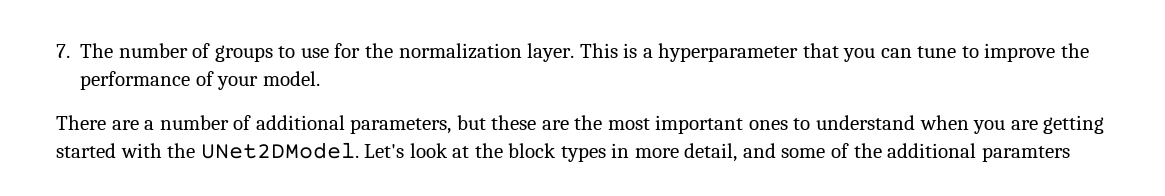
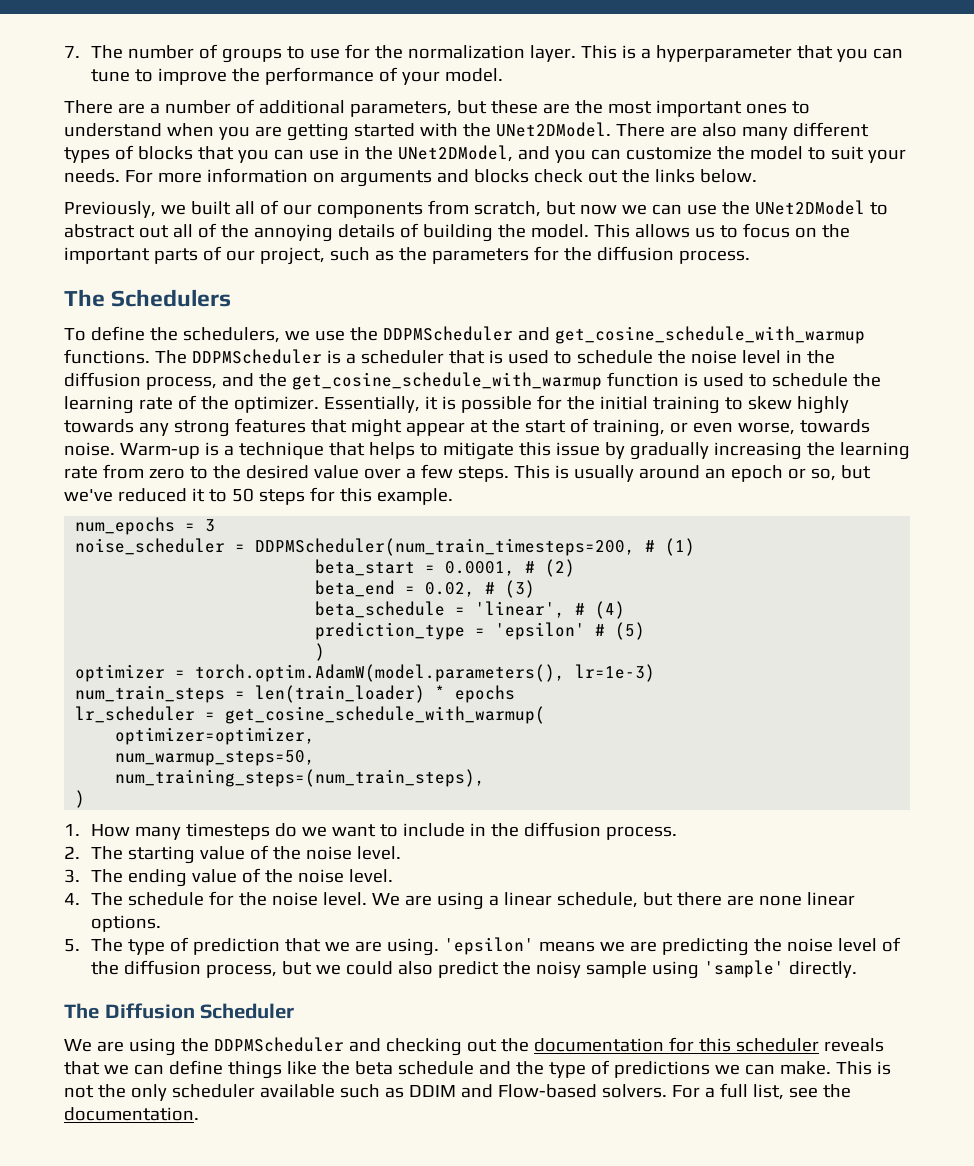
[364,143,1070,162] Let's look at the block types in more detail, and some of the additional paramters -> [615,122,869,140] [64,145,906,163] [64,168,757,187] [64,200,888,218] [64,223,850,242] [64,246,750,265] [64,289,232,307] [64,326,865,344] [64,349,835,364] [64,372,881,390] [64,395,849,414] [64,418,870,437] [64,442,910,460] [64,464,871,482] [64,487,453,505] [75,517,216,535] [75,538,696,556] [315,559,576,577] [315,580,536,598] [315,601,626,619] [315,622,646,640] [315,643,326,661] [75,664,656,682] [75,685,516,703] [75,706,546,724] [115,727,316,745] [115,750,316,766] [115,769,486,787] [75,790,86,808] [64,822,678,840] [64,845,402,864] [64,868,394,887] [64,891,856,910] [91,915,162,932] [64,937,902,956] [91,960,858,979] [64,1003,295,1019] [64,1037,884,1056] [64,1060,891,1079] [64,1083,851,1101] [64,1107,199,1121] There are also many different types of blocks that you can use in the UNet2DModel, and you can customize the model to suit your needs. For more information on arguments and blocks check out the links below. // Previously, we built all of our components from scratch, but now we can use the UNet2DModel to abstract out all of the annoying details of building the model. This allows us to focus on the important parts of our project, such as the parameters for the diffusion process. // The Schedulers // To define the schedulers, we use the DDPMScheduler and get_cosine_schedule_with_warmup functions. The DDPMScheduler is a scheduler that is used to schedule the noise level in the diffusion process, and the get_cosine_schedule_with_warmup function is used to schedule the learning rate of the optimizer. Essentially, it is possible for the initial training to skew highly towards any strong features that might appear at the start of training, or even worse, towards noise. Warm-up is a technique that helps to mitigate this issue by gradually increasing the learning rate from zero to the desired value over a few steps. This is usually around an epoch or so, but we've reduced it to 50 steps for this example. // num_epochs = 3 // noise_scheduler = DDPMScheduler(num_train_timesteps=200, # (1) // beta_start = 0.0001, # (2) // beta_end = 0.02, # (3) // beta_schedule = 'linear', # (4) // prediction_type = 'epsilon' # (5) // ) // optimizer = torch.optim.AdamW(model.parameters(), lr=1e-3) // num_train_steps = len(train_loader) * epochs // lr_scheduler = get_cosine_schedule_with_warmup( // optimizer=optimizer, // num_warmup_steps=50, // num_training_steps=(num_train_steps), // ) // 1. How many timesteps do we want to include in the diffusion process. // 2. The starting value of the noise level. // 3. The ending value of the noise level. // 4. The schedule for the noise level. We are using a linear schedule, but there are none linear options. // 5. The type of prediction that we are using. 'epsilon' means we are predicting the noise level of the diffusion process, but we could also predict the noisy sample using 'sample' directly. // The Diffusion Scheduler // We are using the DDPMScheduler and checking out the documentation for this scheduler reveals that we can define things like the beta schedule and the type of predictions we can make. This is not the only scheduler available such as DDIM and Flow-based solvers. For a full list, see the documentation.

